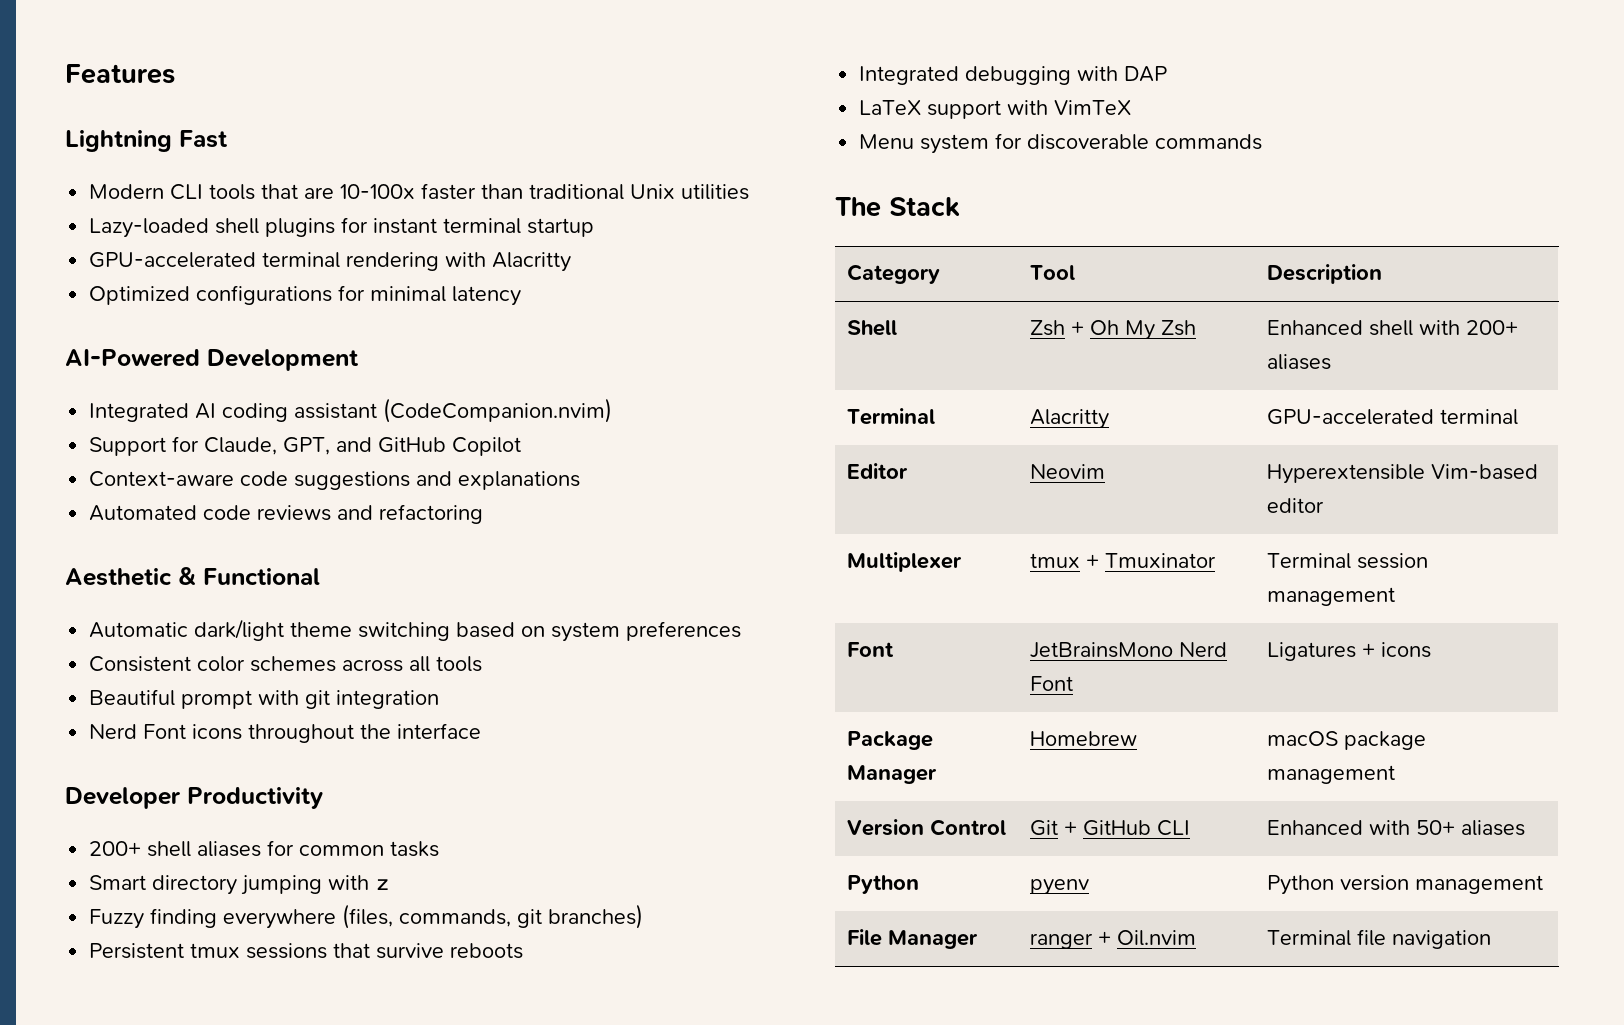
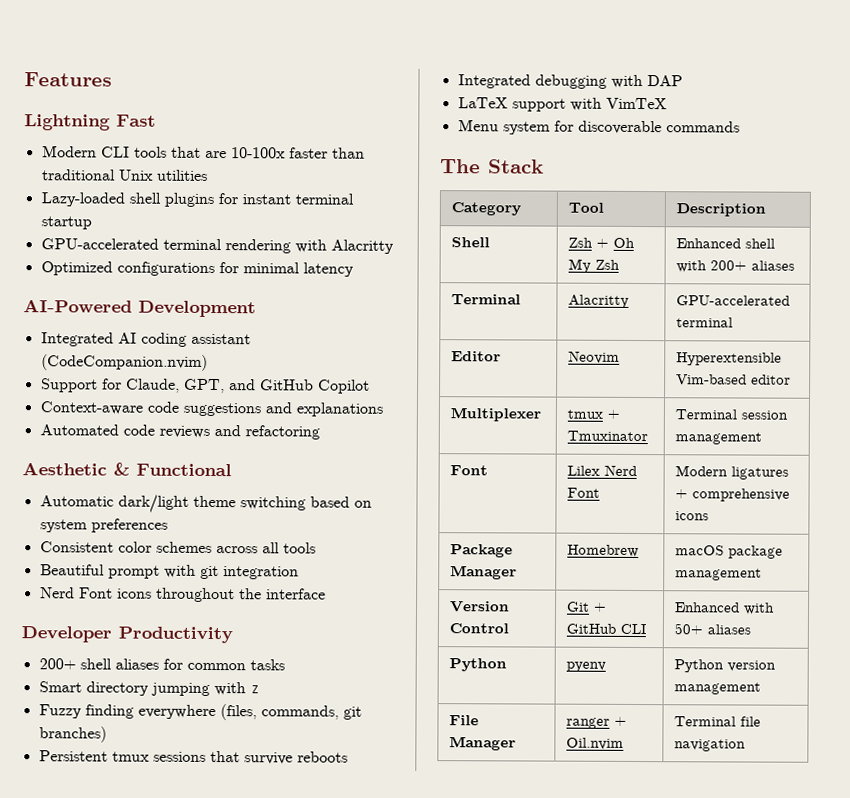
[1029,642,1173,658] JetBrainsMono -> [567,465,601,476] Lilex
[1266,642,1375,661] Ligatures + -> [675,465,790,480] [675,488,791,502] Modern ligatures + comprehensive

